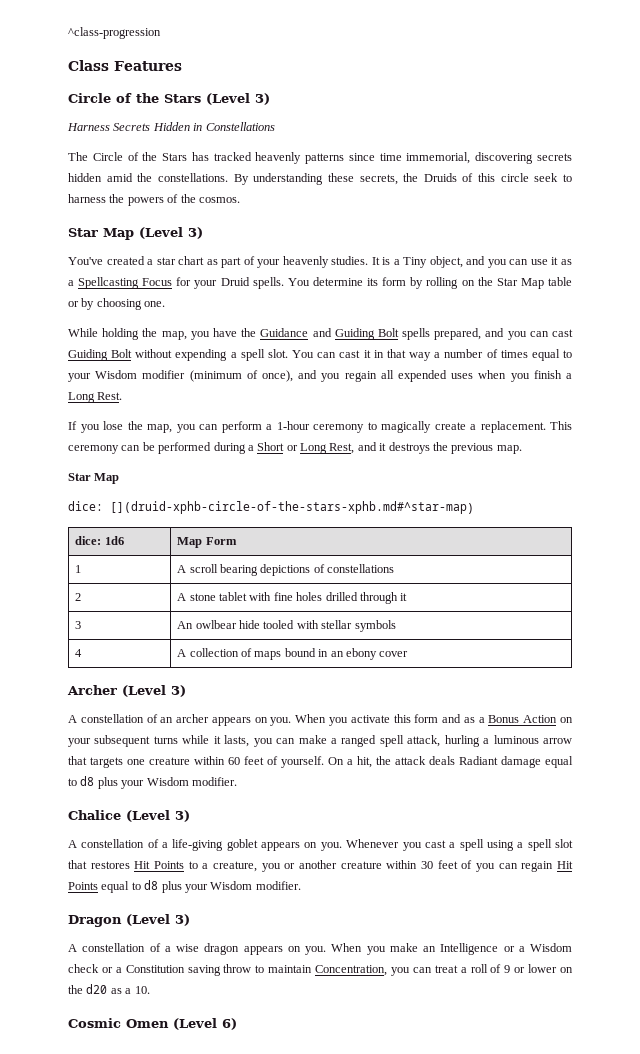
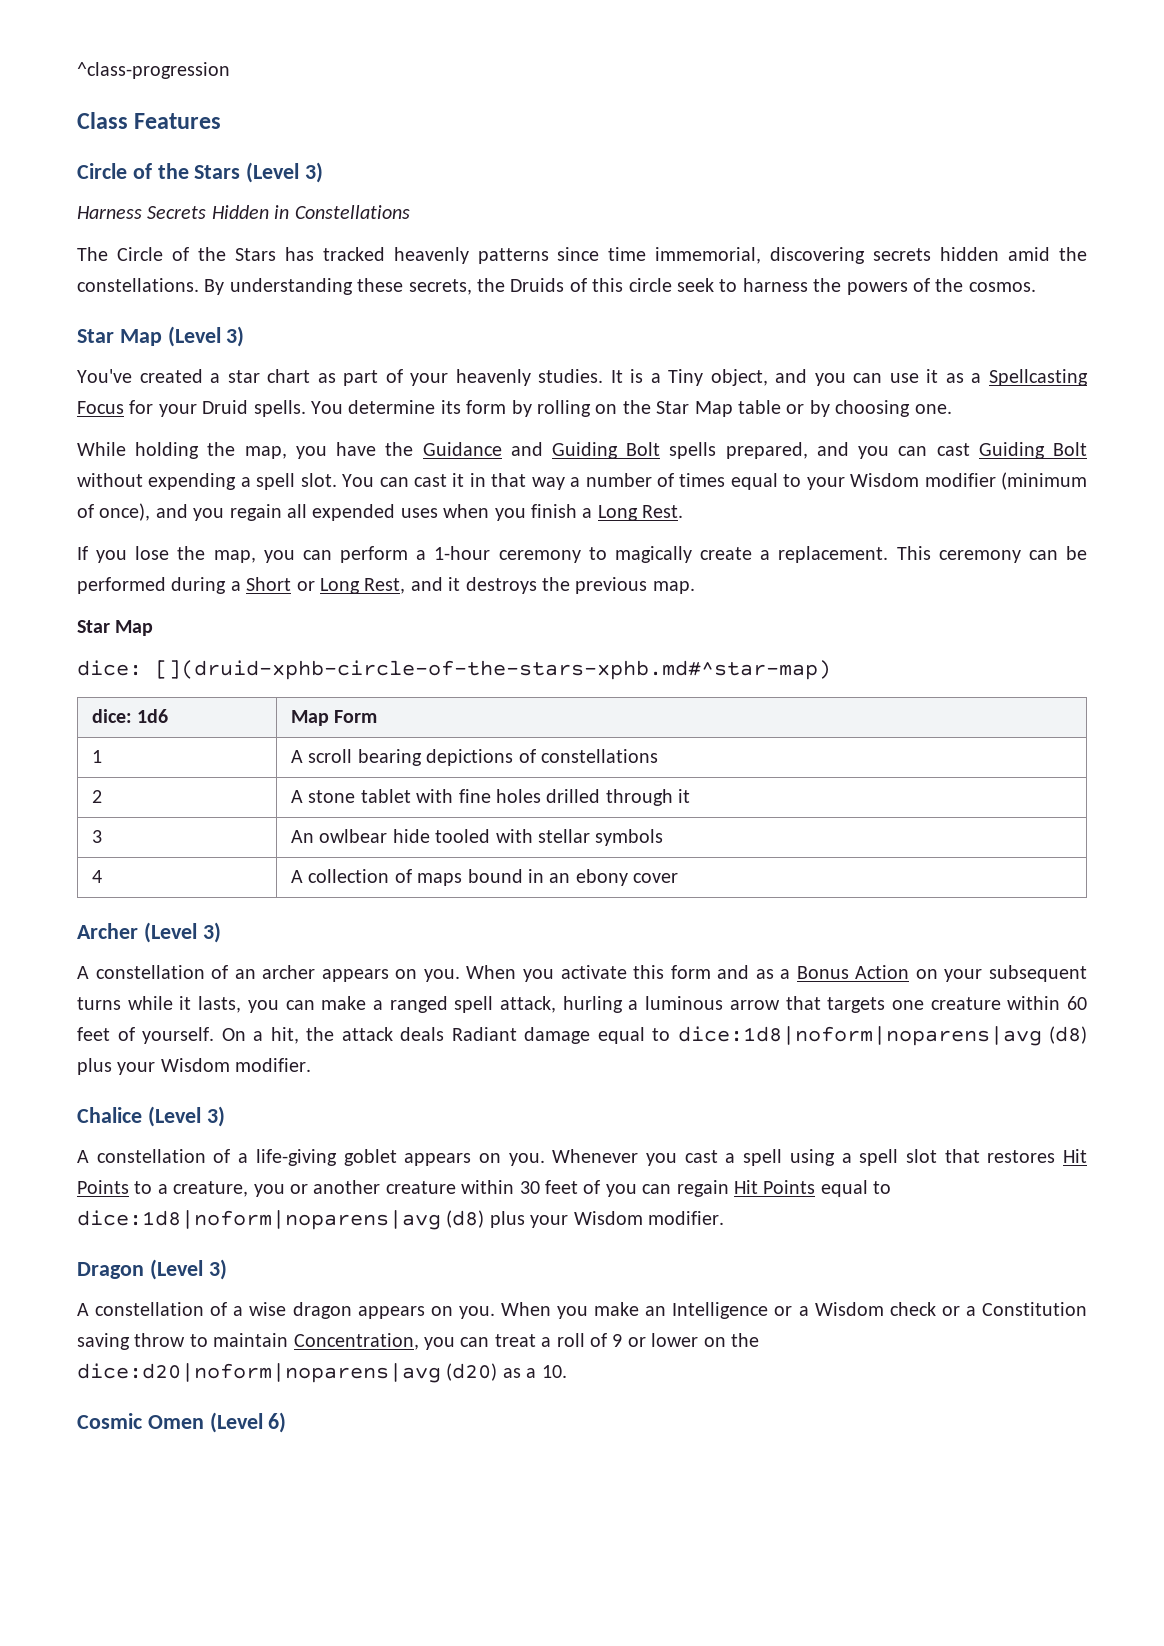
[80,776,95,786] d8 -> [677,1026,1087,1046] dice:1d8|noform|noparens|avg (d8)
[144,880,159,890] d8 -> [77,1210,485,1230] dice:1d8|noform|noparens|avg (d8)
[86,984,108,994] d20 -> [77,1363,498,1383] dice:d20|noform|noparens|avg (d20)

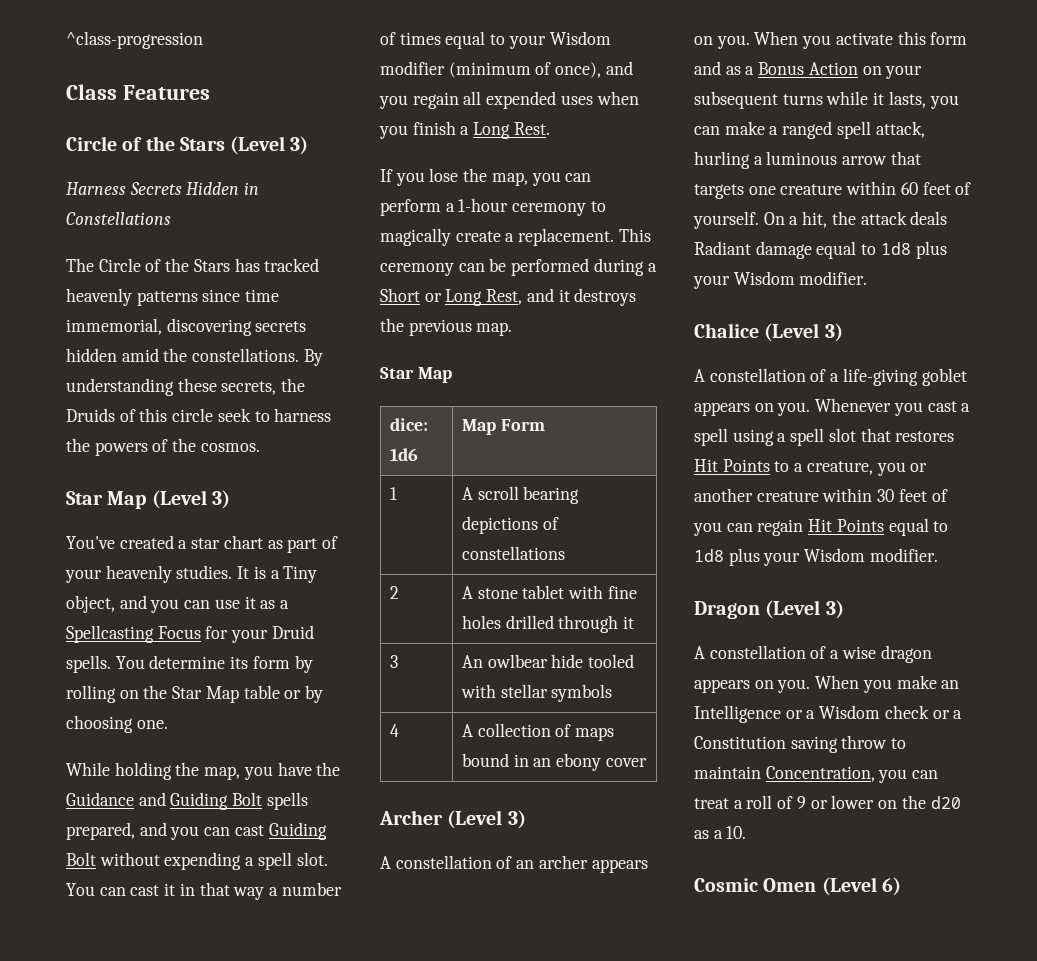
[77,660,831,680] // dice: [](druid-xphb-circle-of-the-stars-xphb.md#^star-map) -> (452, 375) none
[677,1026,1087,1046] dice:1d8|noform|noparens|avg (d8) -> [880,242,911,255] 1d8
[77,1210,485,1230] dice:1d8|noform|noparens|avg (d8) -> [694,549,724,562] 1d8
[77,1363,498,1383] dice:d20|noform|noparens|avg (d20) -> [930,796,961,809] d20

